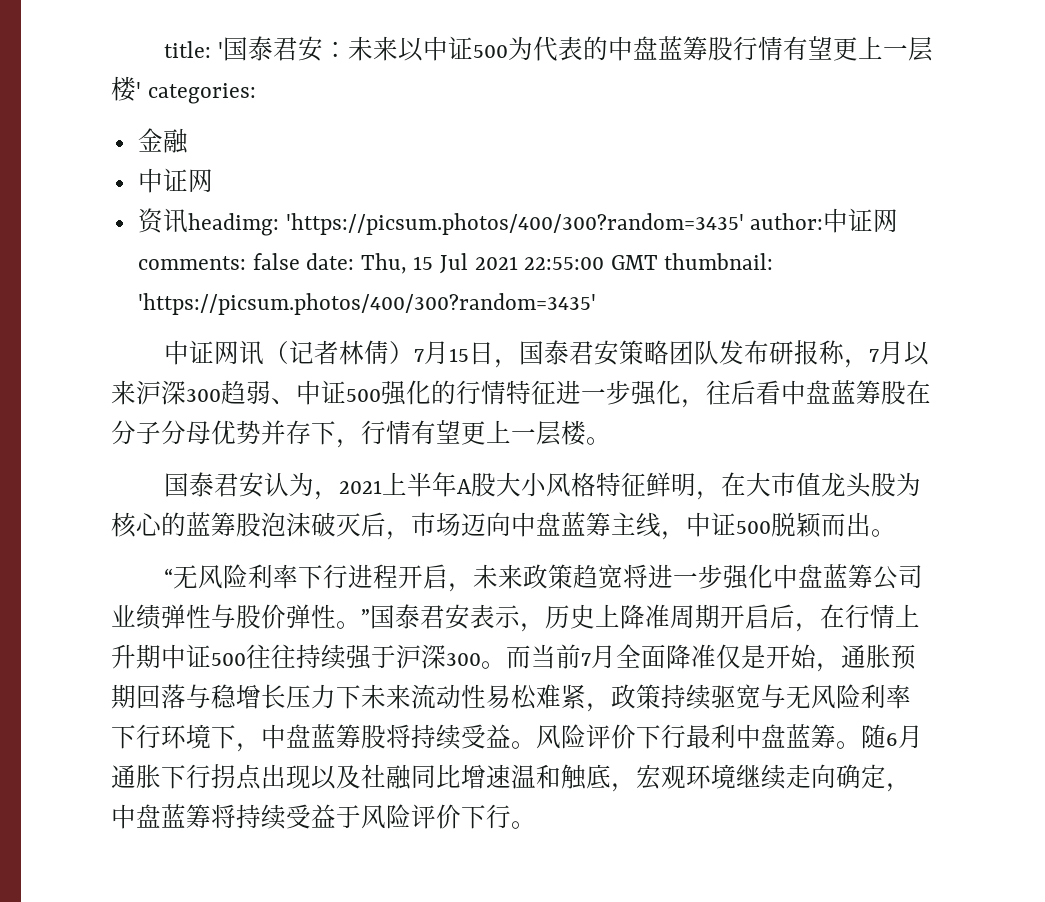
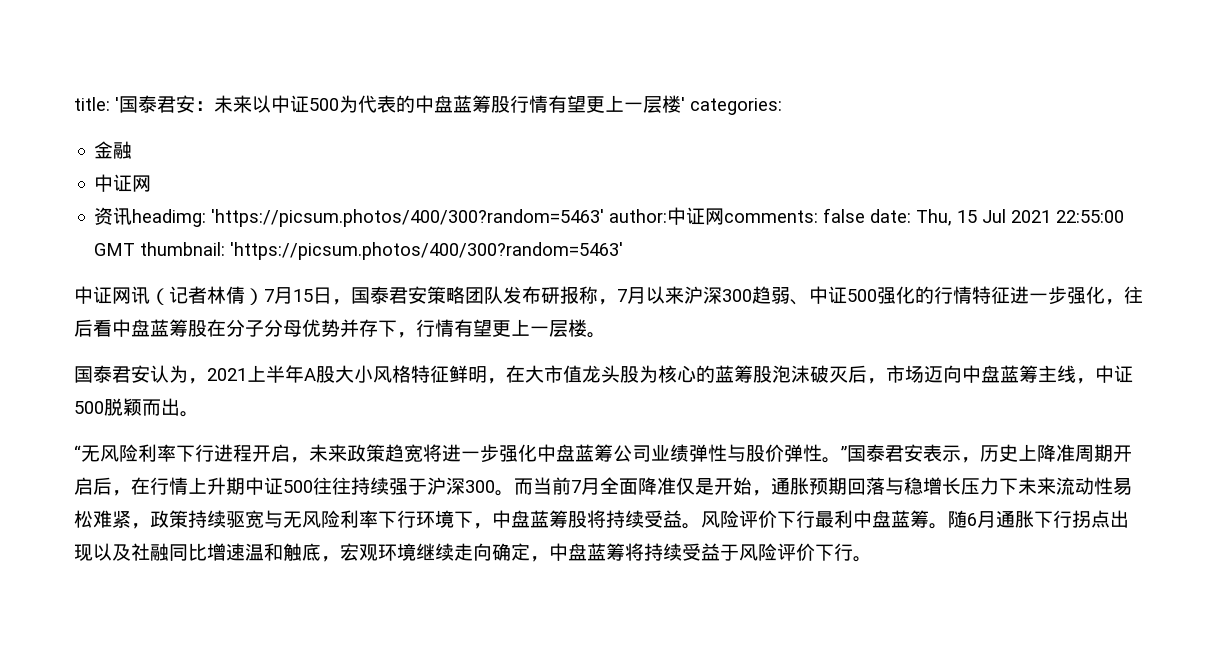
[285,213,744,235] 'https://picsum.photos/400/300?random=3435' -> [211,209,605,227] 'https://picsum.photos/400/300?random=5463'
[137,293,596,315] 'https://picsum.photos/400/300?random=3435' -> [230,242,624,260] 'https://picsum.photos/400/300?random=5463'

